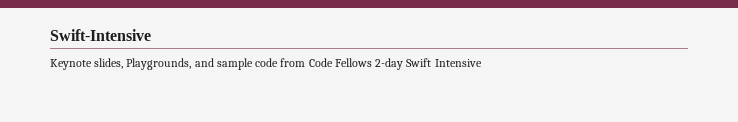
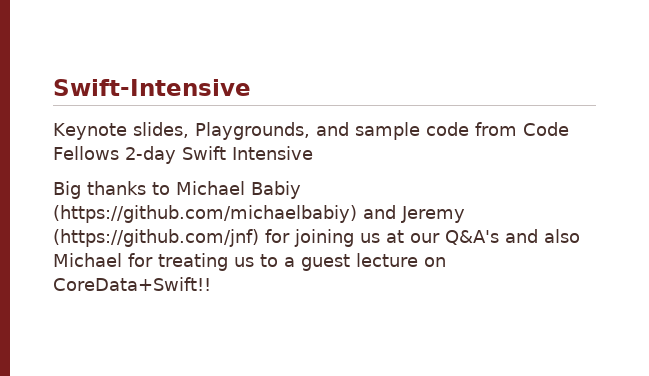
(482, 63) none -> [53,181,301,199] [53,205,465,223] [53,229,580,247] [53,253,446,271] [53,277,211,291] // Big thanks to Michael Babiy (https://github.com/michaelbabiy) and Jeremy (https://github.com/jnf) for joining us at our Q&A's and also Michael for treating us to a guest lecture on CoreData+Swift!!

